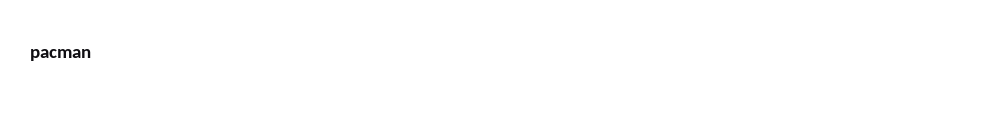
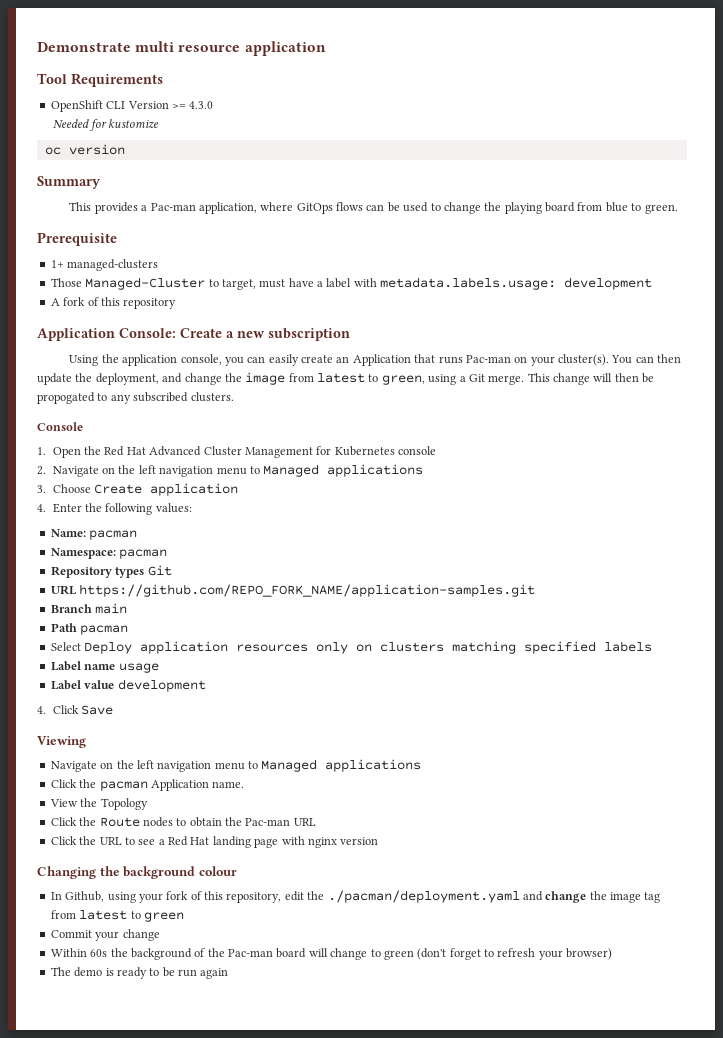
[30,49,91,61] pacman -> [37,41,326,56] [37,73,163,87] [50,100,214,112] [52,119,160,131] [44,144,125,155] [37,176,101,189] [69,202,678,214] [37,232,117,246] [50,259,159,271] [50,277,653,290] [50,297,177,309] [37,328,350,341] [69,354,682,366] [37,372,655,385] [37,392,234,404] [37,422,83,431] [37,446,437,458] [37,464,424,477] [37,483,239,496] [37,503,192,515] [50,529,138,540] [50,548,168,559] [50,565,172,578] [50,584,536,597] [50,603,128,614] [50,623,129,635] [50,641,653,654] [50,661,159,673] [50,679,206,692] [37,705,114,715] [37,736,86,748] [50,759,422,772] [50,779,245,791] [49,798,148,810] [50,817,316,827] [50,836,379,848] [37,866,237,879] [50,890,661,903] [50,910,184,922] [50,929,160,941] [50,948,613,960] [50,967,229,979] Demonstrate multi resource application // Tool Requirements // OpenShift CLI Version >= 4.3.0 // Needed for kustomize // oc version // Summary // This provides a Pac-man application, where GitOps flows can be used to change the playing board from blue to green. // Prerequisite // 1+ managed-clusters // Those Managed-Cluster to target, must have a label with metadata.labels.usage: development // A fork of this repository // Application Console: Create a new subscription // Using the application console, you can easily create an Application that runs Pac-man on your cluster(s). You can then update the deployment, and change the image from latest to green, using a Git merge. This change will then be propogated to any subscribed clusters. // Console // 1. Open the Red Hat Advanced Cluster Management for Kubernetes console // 2. Navigate on the left navigation menu to Managed applications // 3. Choose Create application // 4. Enter the following values: // Name: pacman // Namespace: pacman // Repository types Git // URL https://github.com/REPO_FORK_NAME/application-samples.git // Branch main // Path pacman // Select Deploy application resources only on clusters matching specified labels // Label name usage // Label value development // 4. Click Save // Viewing // Navigate on the left navigation menu to Managed applications // Click the pacman Application name. // View the Topology // Click the Route nodes to obtain the Pac-man URL // Click the URL to see a Red Hat landing page with nginx version // Changing the background colour // In Github, using your fork of this repository, edit the ./pacman/deployment.yaml and change the image tag from latest to green // Commit your change // Within 60s the background of the Pac-man board will change to green (don't forget to refresh your browser) // The demo is ready to be run again

